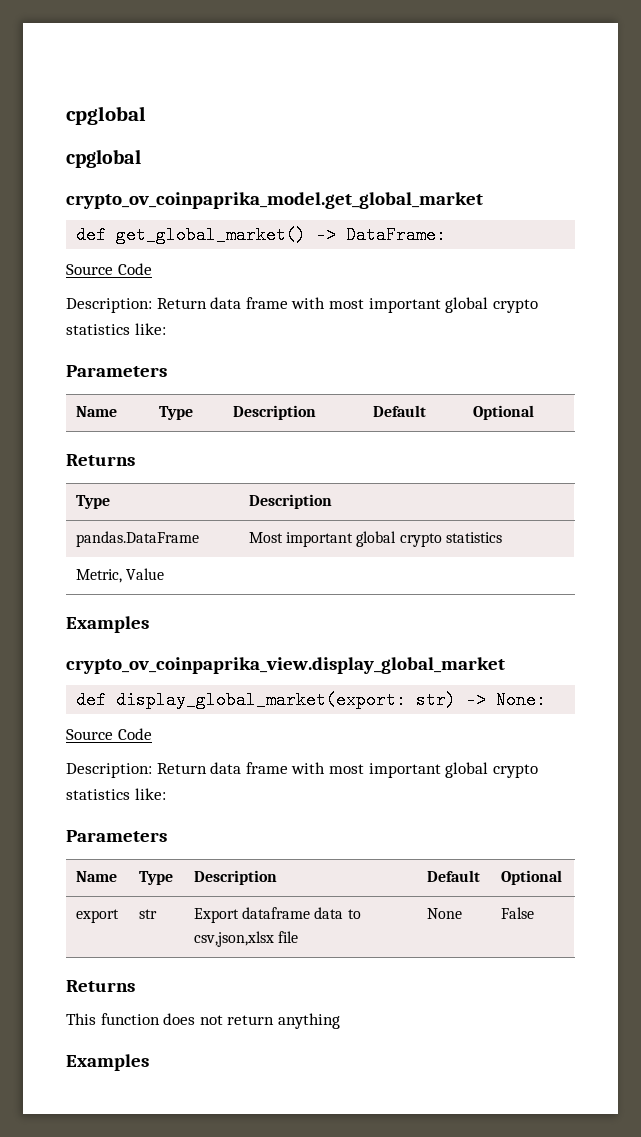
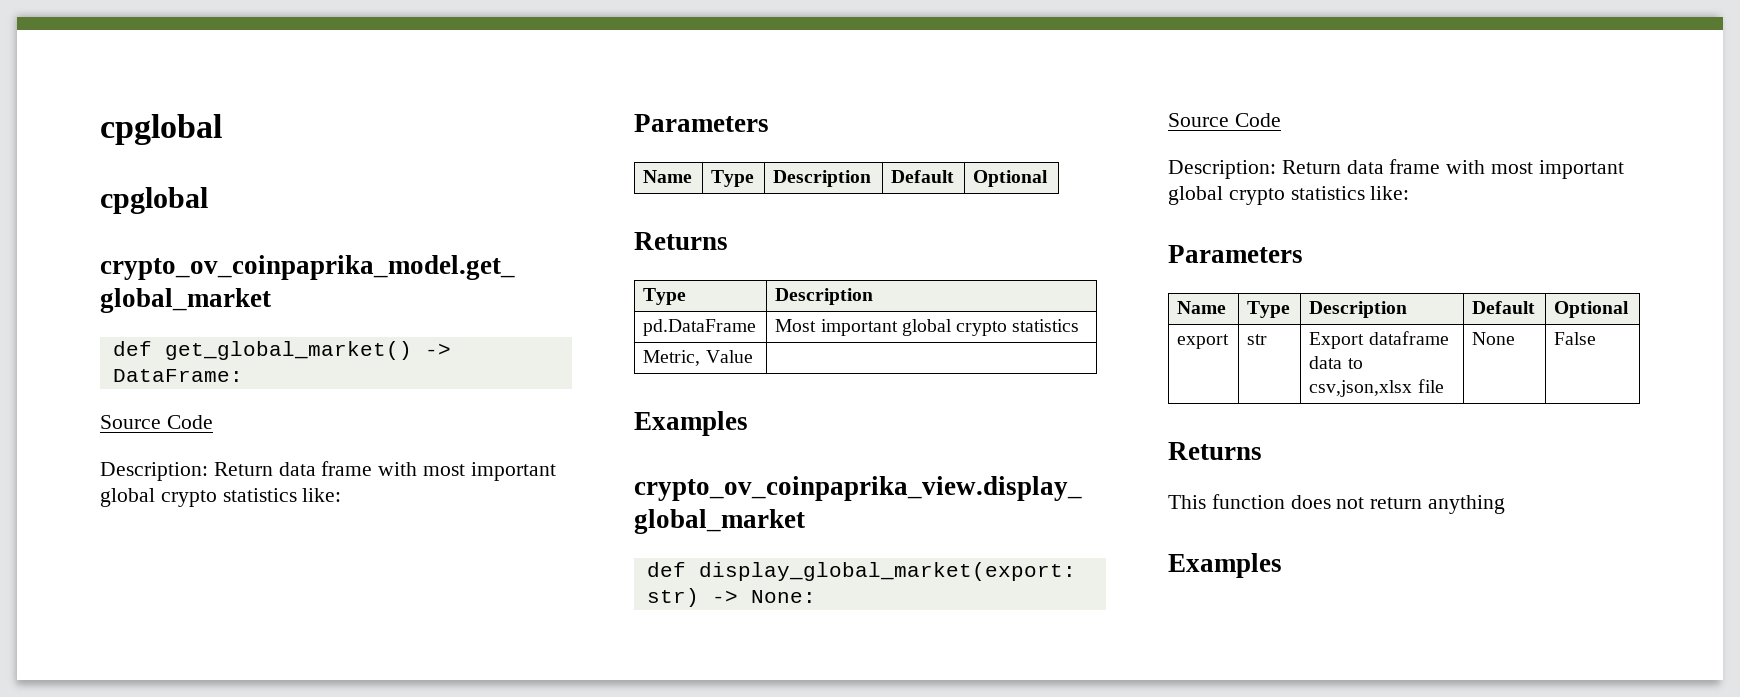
[76,531,200,547] pandas.DataFrame -> [643,319,757,336] pd.DataFrame

